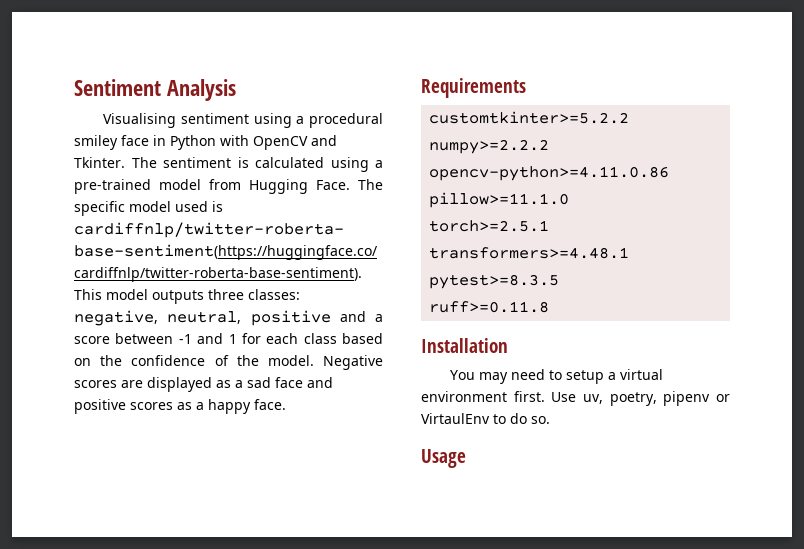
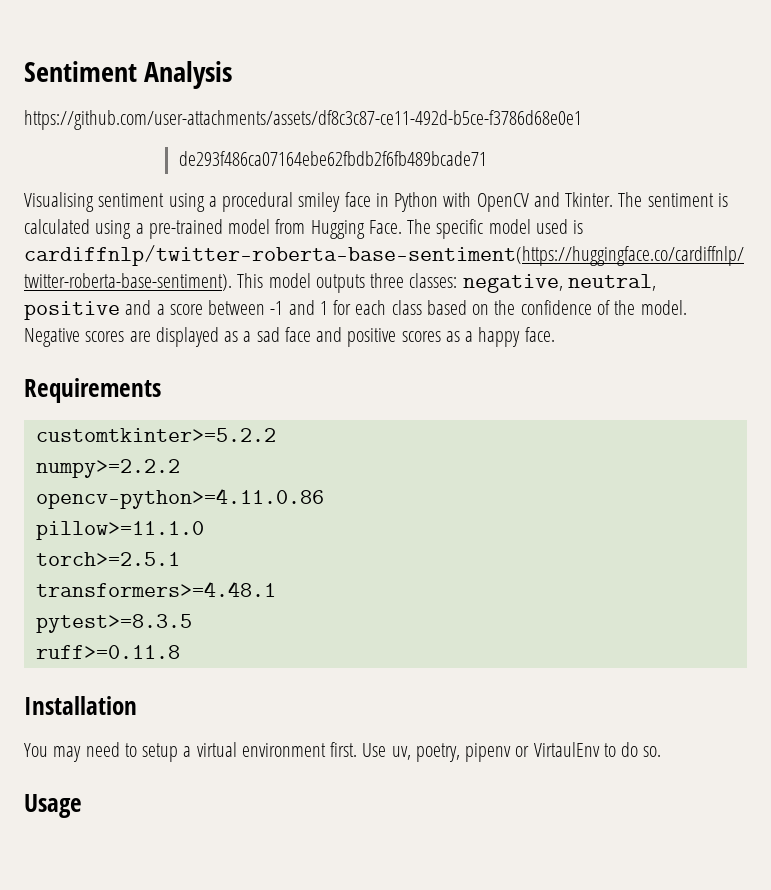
(236, 90) none -> [24,110,582,130] [178,151,487,166] // https://github.com/user-attachments/assets/df8c3c87-ce11-492d-b5ce-f3786d68e0e1 // de293f486ca07164ebe62fbdb2f6fb489bcade71

